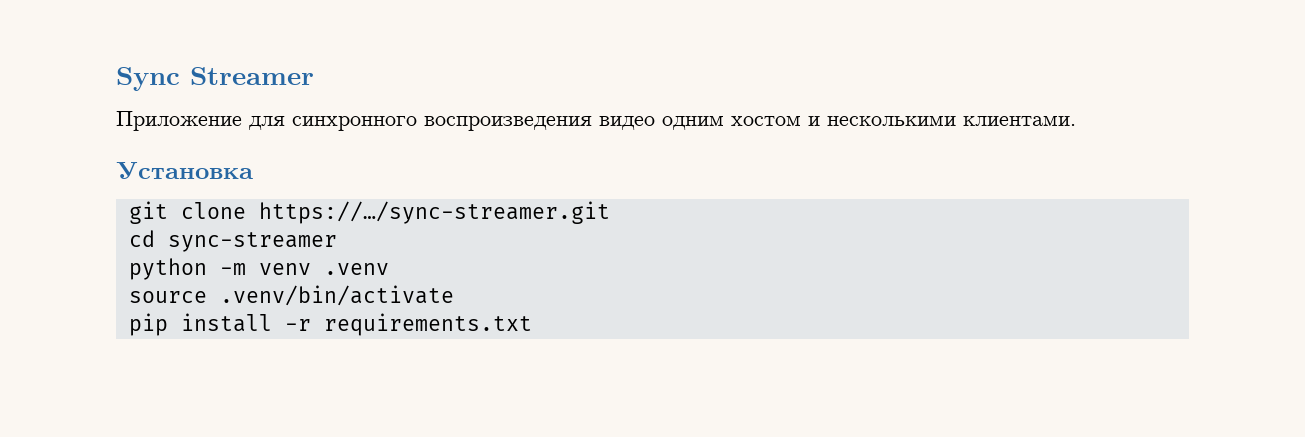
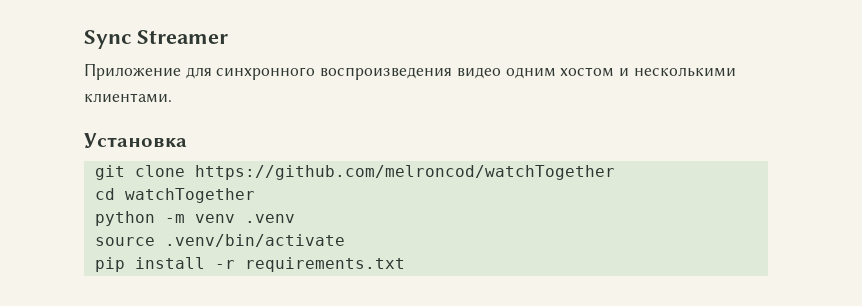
[258,201,610,224] https://…/sync-streamer.git -> [194,165,615,180] https://github.com/melroncod/watchTogether
[167,232,337,252] sync-streamer -> [124,188,255,203] watchTogether

